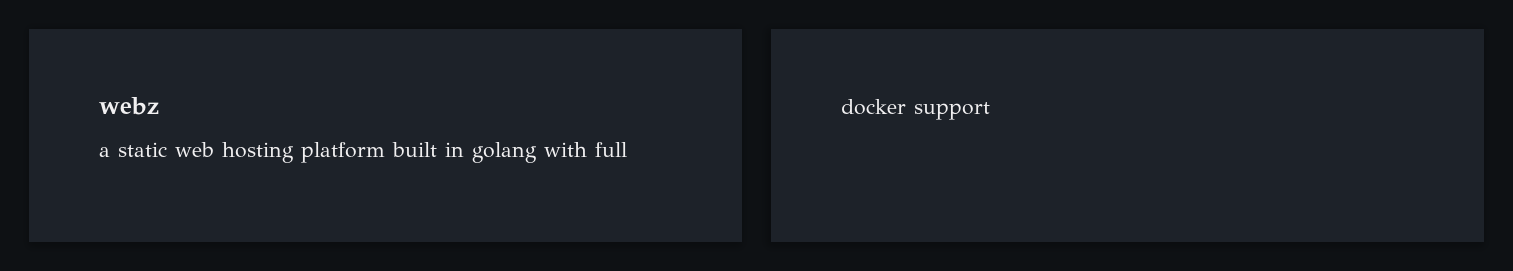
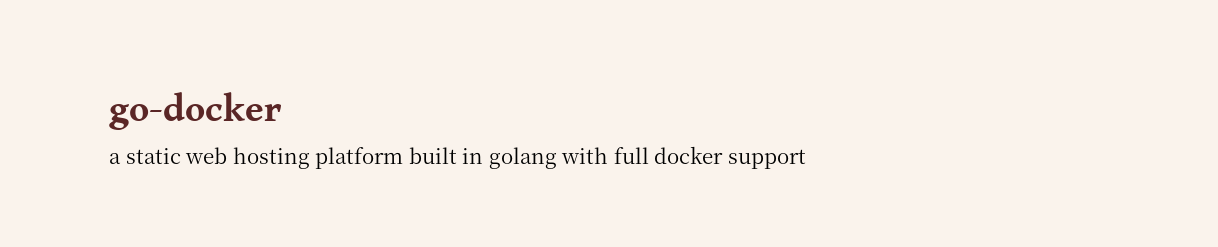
[99,97,159,115] webz -> [109,92,281,130] go-docker

